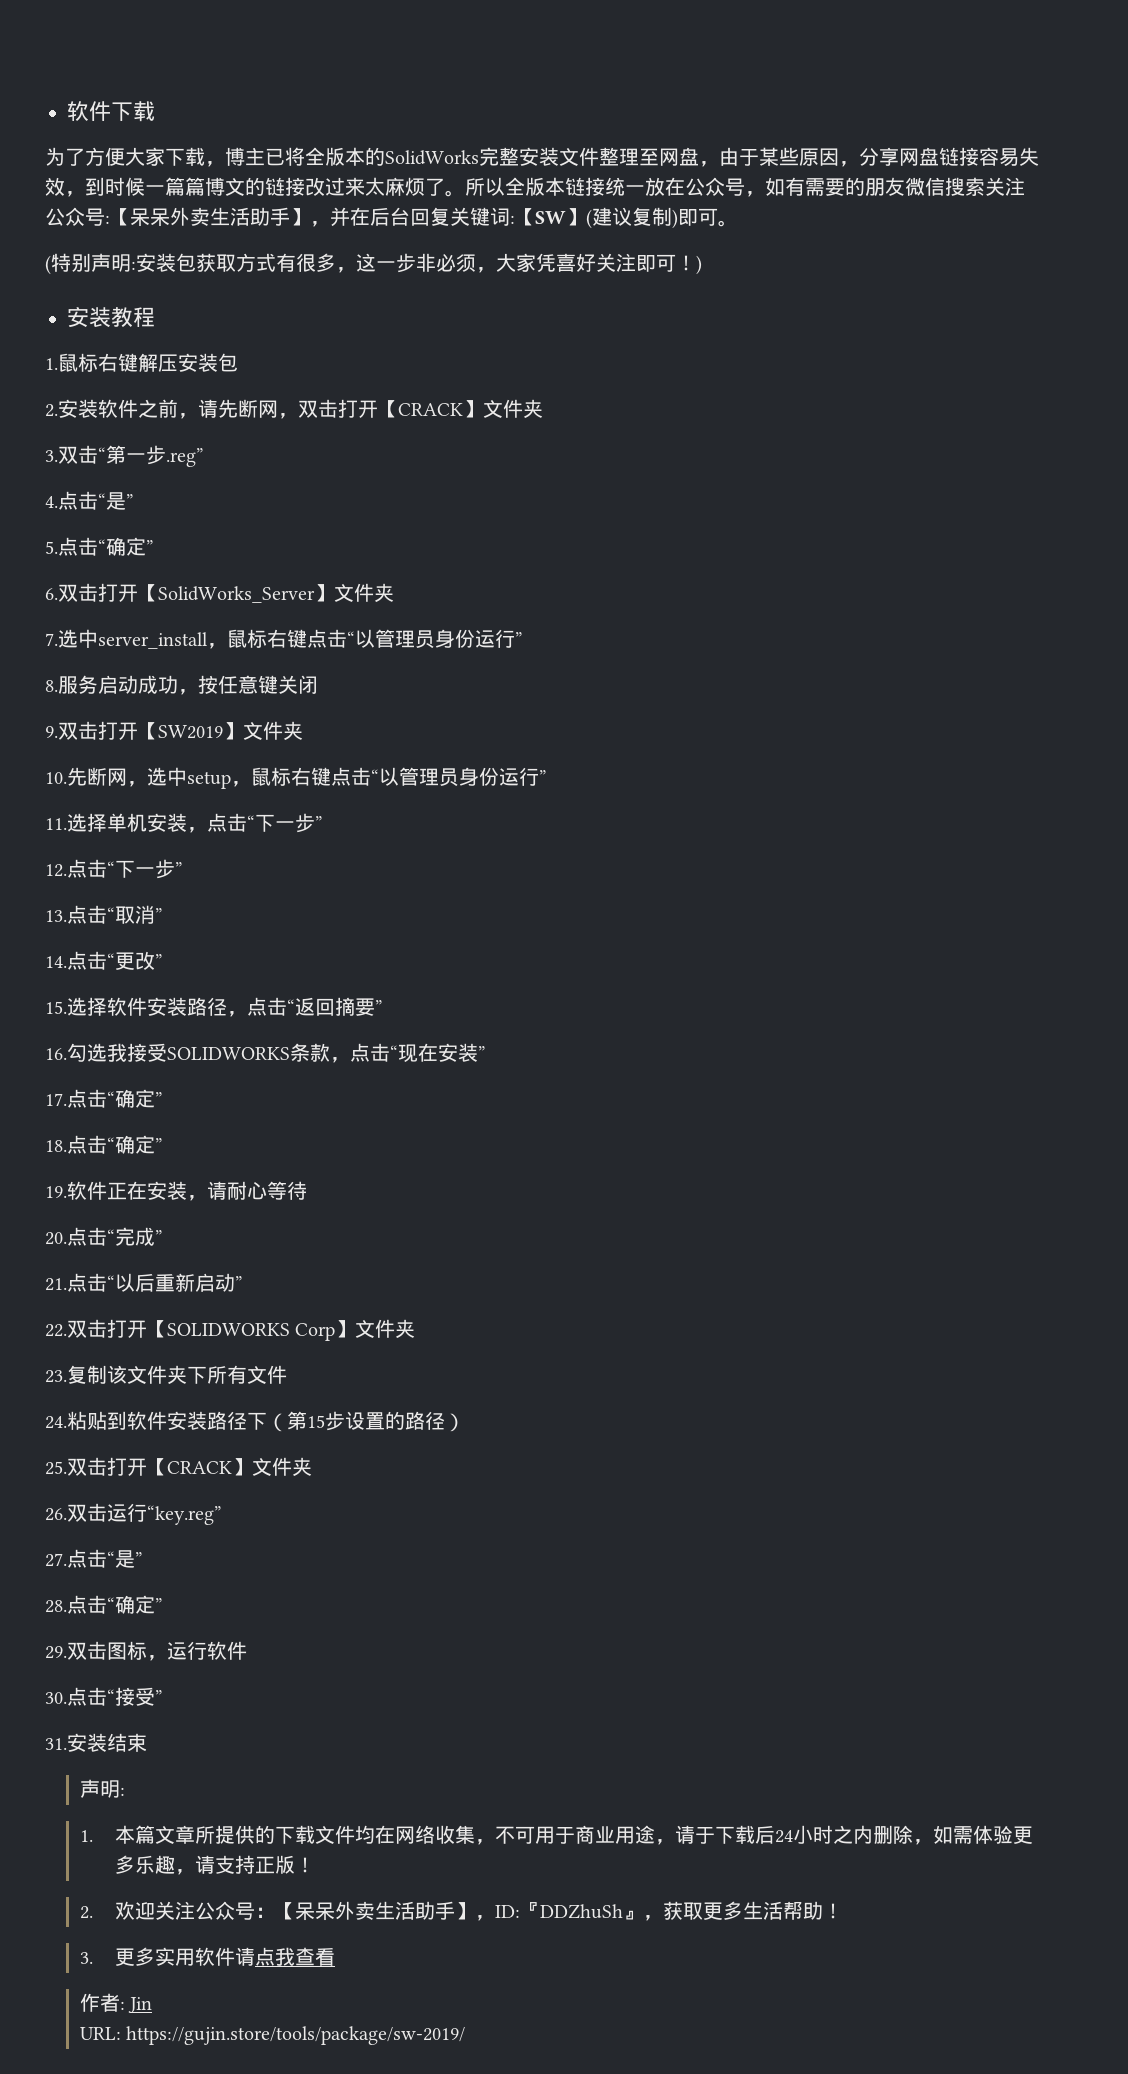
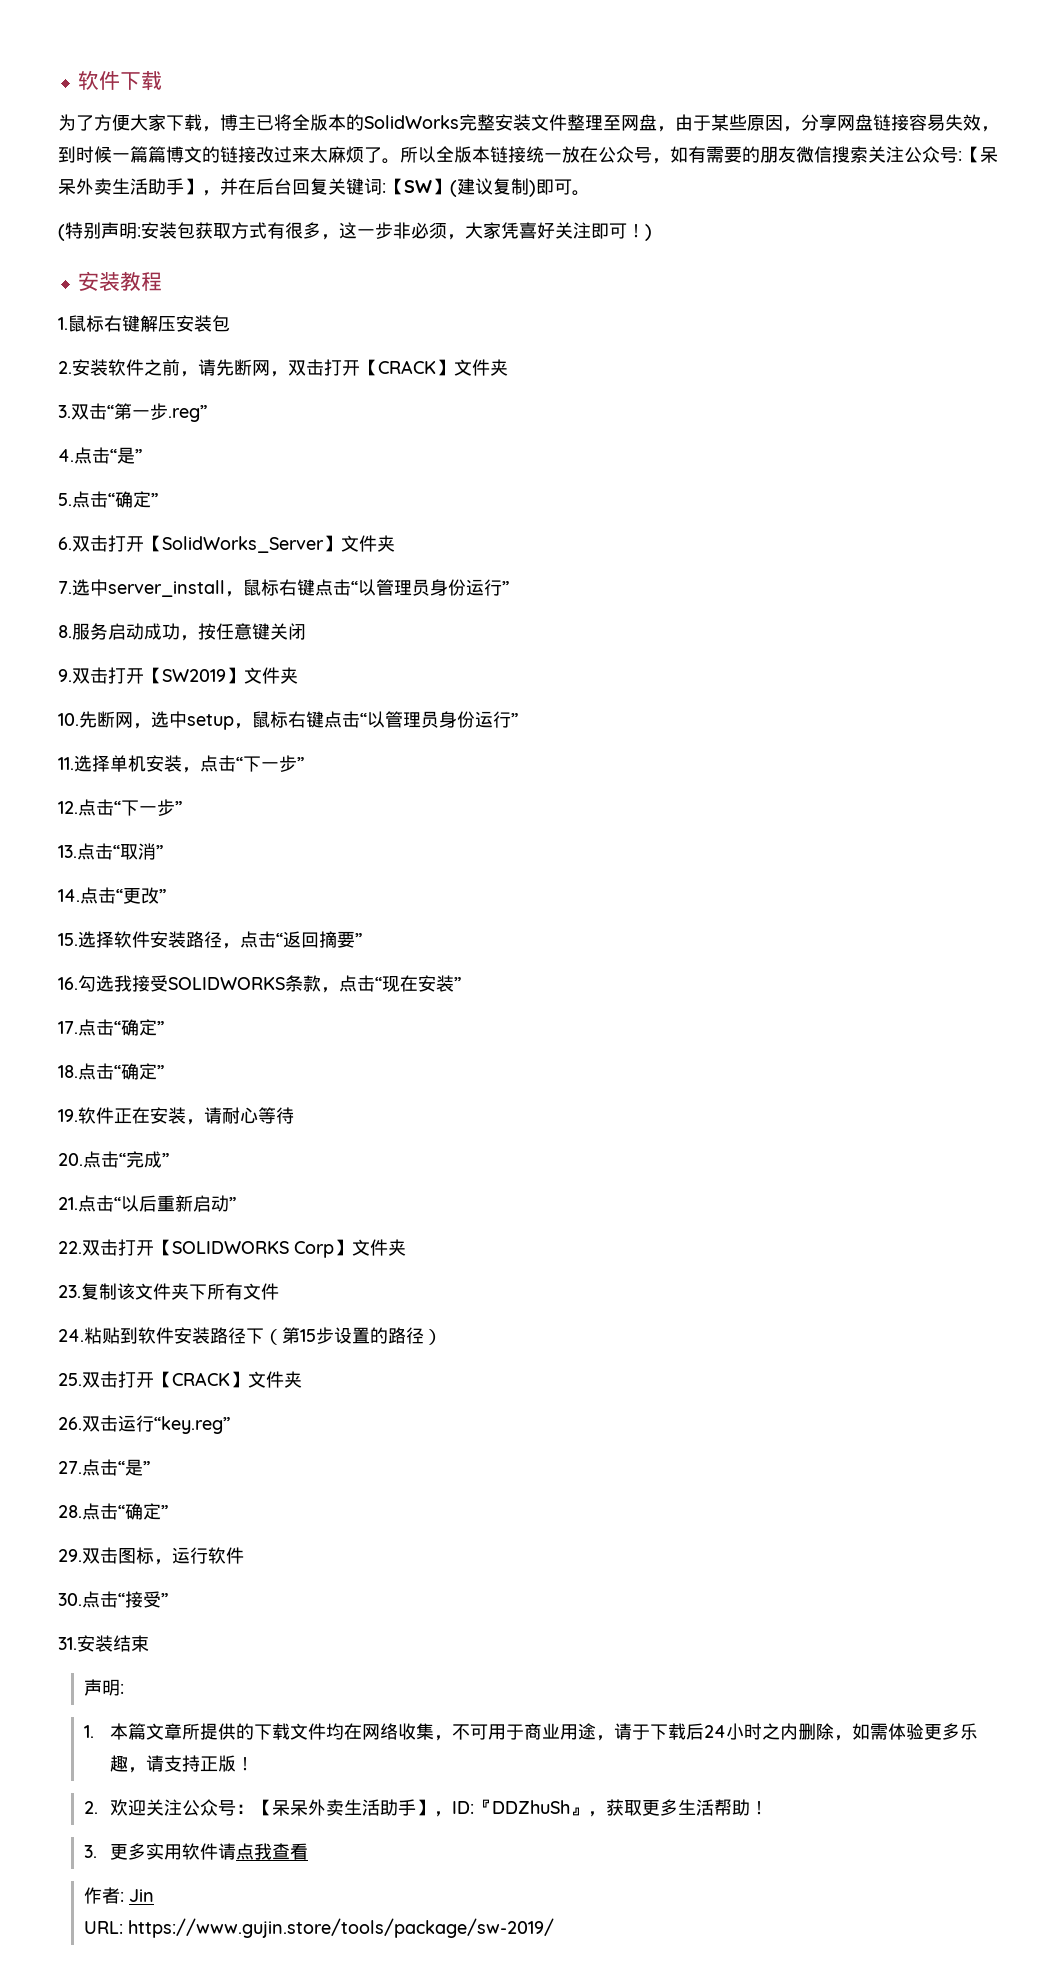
[126,2026,466,2045] https://gujin.store/tools/package/sw-2019/ -> [128,1918,555,1938] https://www.gujin.store/tools/package/sw-2019/

